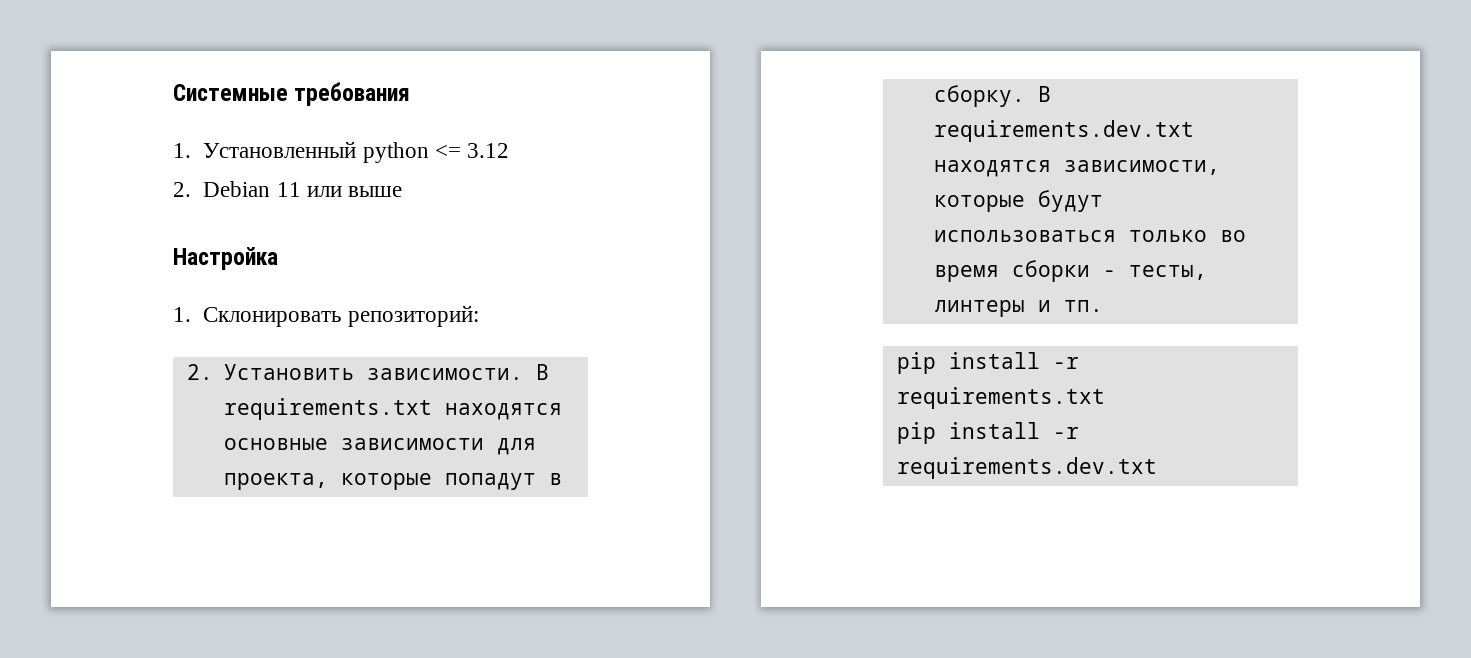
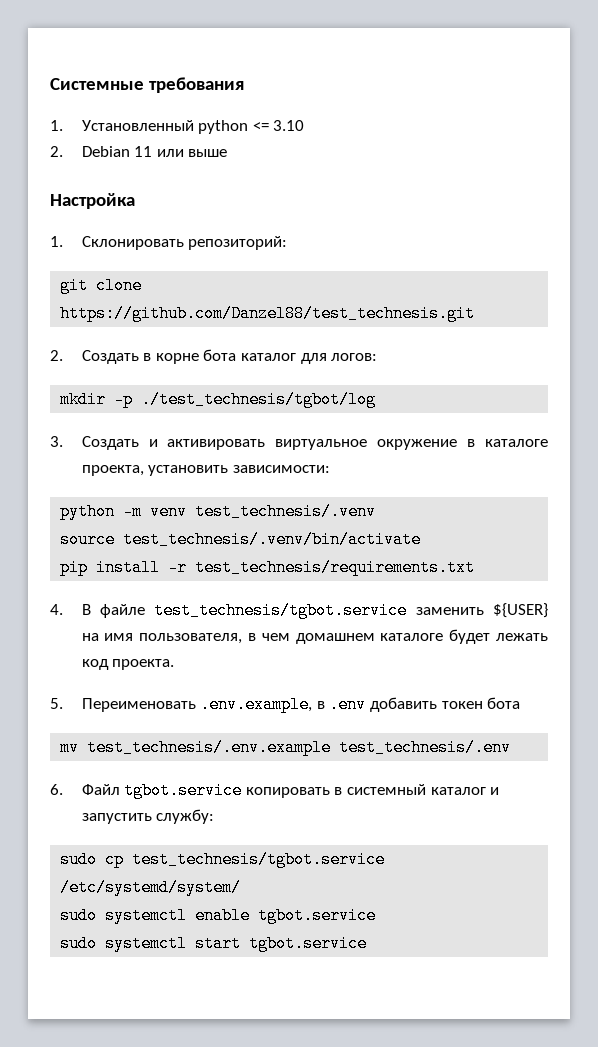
[467,143,510,158] 3.12 -> [273,120,305,131] 3.10
[186,364,550,380] [224,398,563,420] [224,438,537,455] [224,473,563,490] [934,85,1052,107] [934,120,1195,142] [934,160,1221,177] [934,190,1104,212] [934,230,1247,242] [934,260,1208,282] [934,300,1104,317] [896,352,1079,374] [896,387,1105,409] [896,422,1079,444] [896,457,1157,479] 2. Установить зависимости. В requirements.txt находятся основные зависимости для проекта, которые попадут в сборку. В requirements.dev.txt находятся зависимости, которые будут использоваться только во время сборки - тесты, линтеры и тп. // pip install -r requirements.txt // pip install -r requirements.dev.txt -> [60,277,143,294] [60,305,476,322] [50,349,378,364] [60,391,377,408] [50,436,548,450] [81,465,330,476] [60,503,377,520] [60,531,422,548] [60,559,476,576] [50,602,548,619] [81,629,548,644] [81,659,175,670] [50,696,521,713] [60,739,512,756] [50,782,500,799] [81,809,215,824] [60,851,386,868] [60,879,242,896] [60,907,377,924] [60,935,368,952] git clone https://github.com/Danzel88/test_technesis.git // 2. Создать в корне бота каталог для логов: // mkdir -p ./test_technesis/tgbot/log // 3. Создать и активировать виртуальное окружение в каталоге проекта, установить зависимости: // python -m venv test_technesis/.venv // source test_technesis/.venv/bin/activate // pip install -r test_technesis/requirements.txt // 4. В файле test_technesis/tgbot.service заменить ${USER} на имя пользователя, в чем домашнем каталоге будет лежать код проекта. // 5. Переименовать .env.example, в .env добавить токен бота // mv test_technesis/.env.example test_technesis/.env // 6. Файл tgbot.service копировать в системный каталог и запустить службу: // sudo cp test_technesis/tgbot.service /etc/systemd/system/ // sudo systemctl enable tgbot.service // sudo systemctl start tgbot.service

